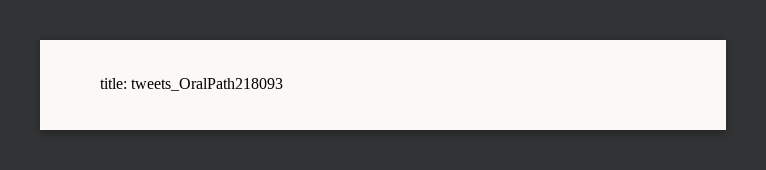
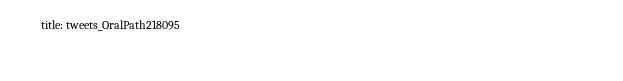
[131,78,284,91] tweets_OralPath218093 -> [66,20,181,31] tweets_OralPath218095

